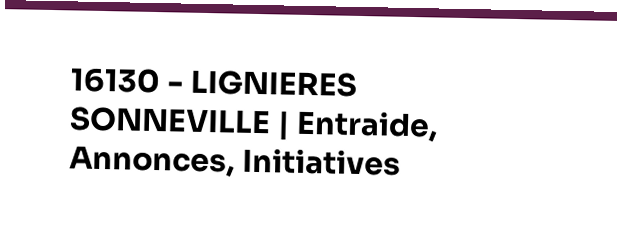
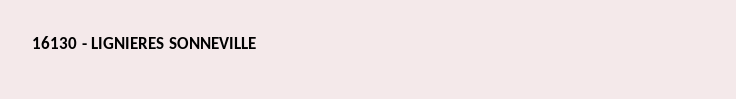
[277,109,439,143] [68,146,402,178] | Entraide, Annonces, Initiatives -> (256, 43) none

